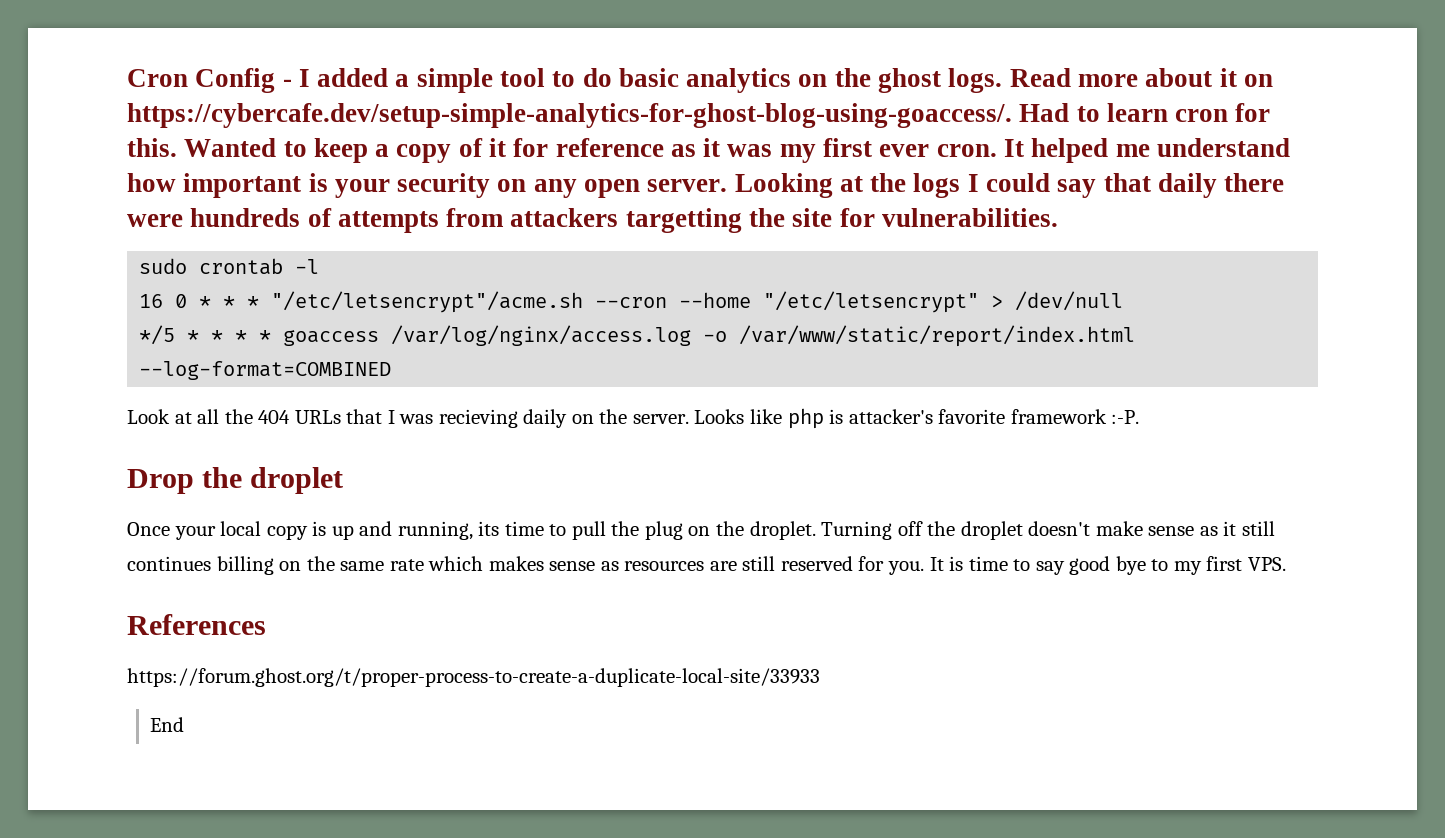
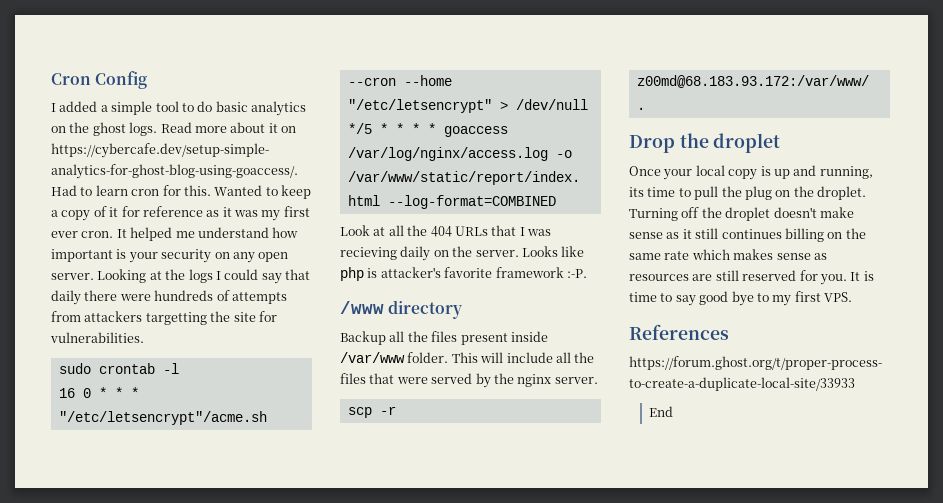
[282,79,292,87] - -> (148, 80) //
(1140, 417) none -> [340,300,463,319] [340,331,548,345] [340,352,595,363] [340,373,598,388] [347,406,396,418] [636,75,869,88] [636,107,645,110] // /www directory // Backup all the files present inside /var/www folder. This will include all the files that were served by the nginx server. // scp -r z00md@68.183.93.172:/var/www/ .

